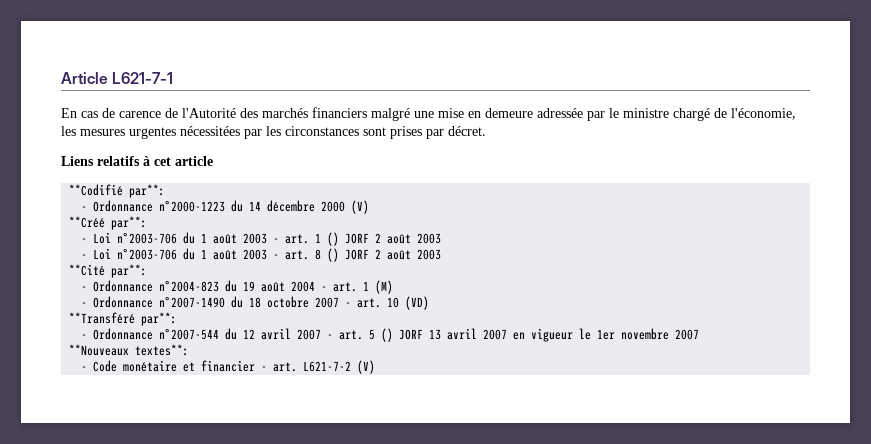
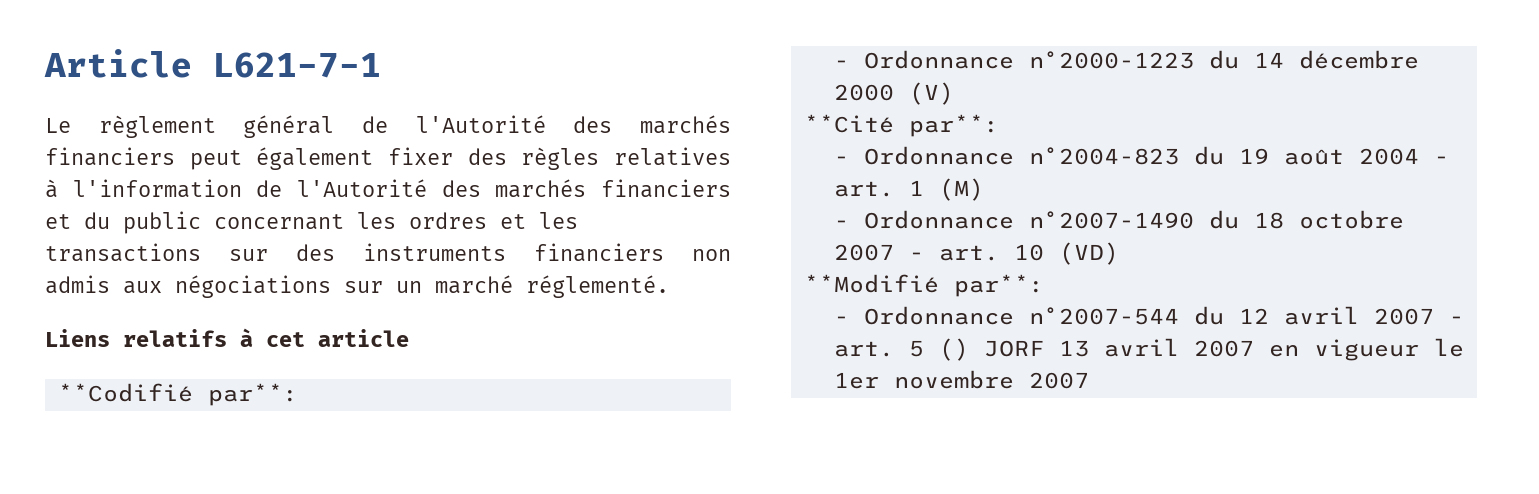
[61,107,796,121] [61,126,486,139] En cas de carence de l'Autorité des marchés financiers malgré une mise en demeure adressée par le ministre chargé de l'économie, les mesures urgentes nécessitées par les circonstances sont prises par décret. -> [45,115,731,138] [45,147,731,170] [45,179,731,198] [45,211,578,234] [45,243,731,262] [45,275,669,298] Le règlement général de l'Autorité des marchés financiers peut également fixer des règles relatives à l'information de l'Autorité des marchés financiers et du public concernant les ordres et les transactions sur des instruments financiers non admis aux négociations sur un marché réglementé.
[69,216,148,230] [81,232,442,246] [81,248,442,262] // **Créé par**: // - Loi n°2003-706 du 1 août 2003 - art. 1 () JORF 2 août 2003 // - Loi n°2003-706 du 1 août 2003 - art. 8 () JORF 2 août 2003 -> (954, 93) none
[69,312,136,324] **Transféré -> [803,274,939,293] **Modifié
[69,344,190,356] [81,360,376,374] // **Nouveaux textes**: // - Code monétaire et financier - art. L621-7-2 (V) -> (1089, 380) none

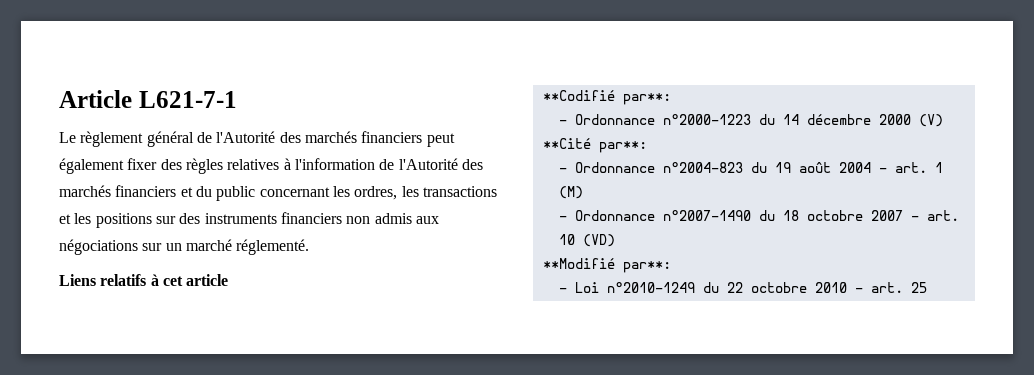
[409,212,487,229] ordres -> [354,186,497,200] ordres, les transactions
[45,243,201,262] transactions -> [95,213,152,228] positions
[863,306,1464,325] [833,338,1464,361] [833,370,1089,389] Ordonnance n°2007-544 du 12 avril 2007 - art. 5 () JORF 13 avril 2007 en vigueur le 1er novembre 2007 -> [574,282,927,293] Loi n°2010-1249 du 22 octobre 2010 - art. 25

